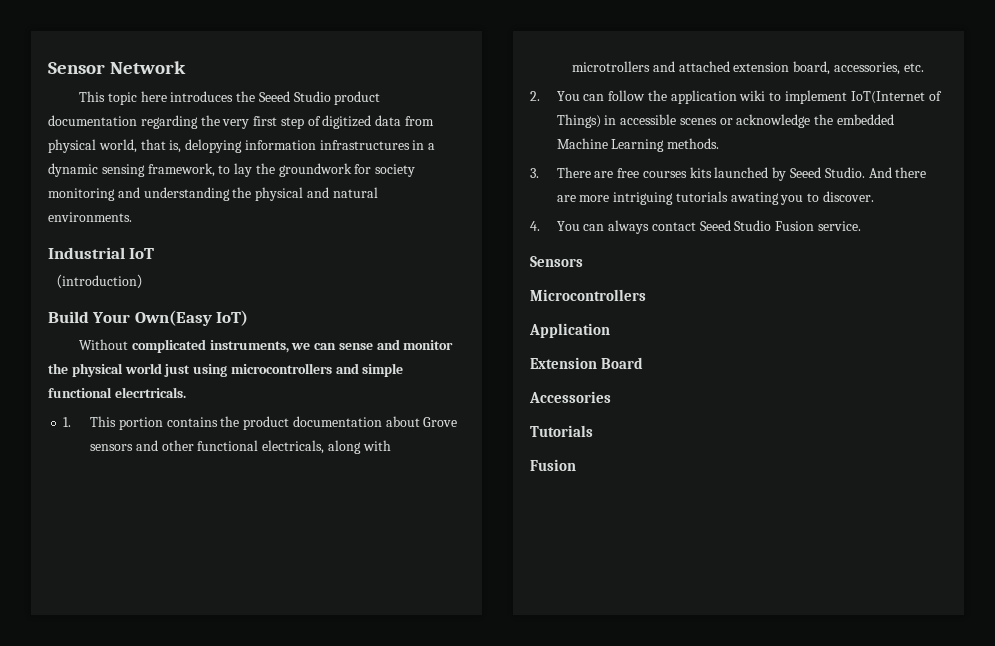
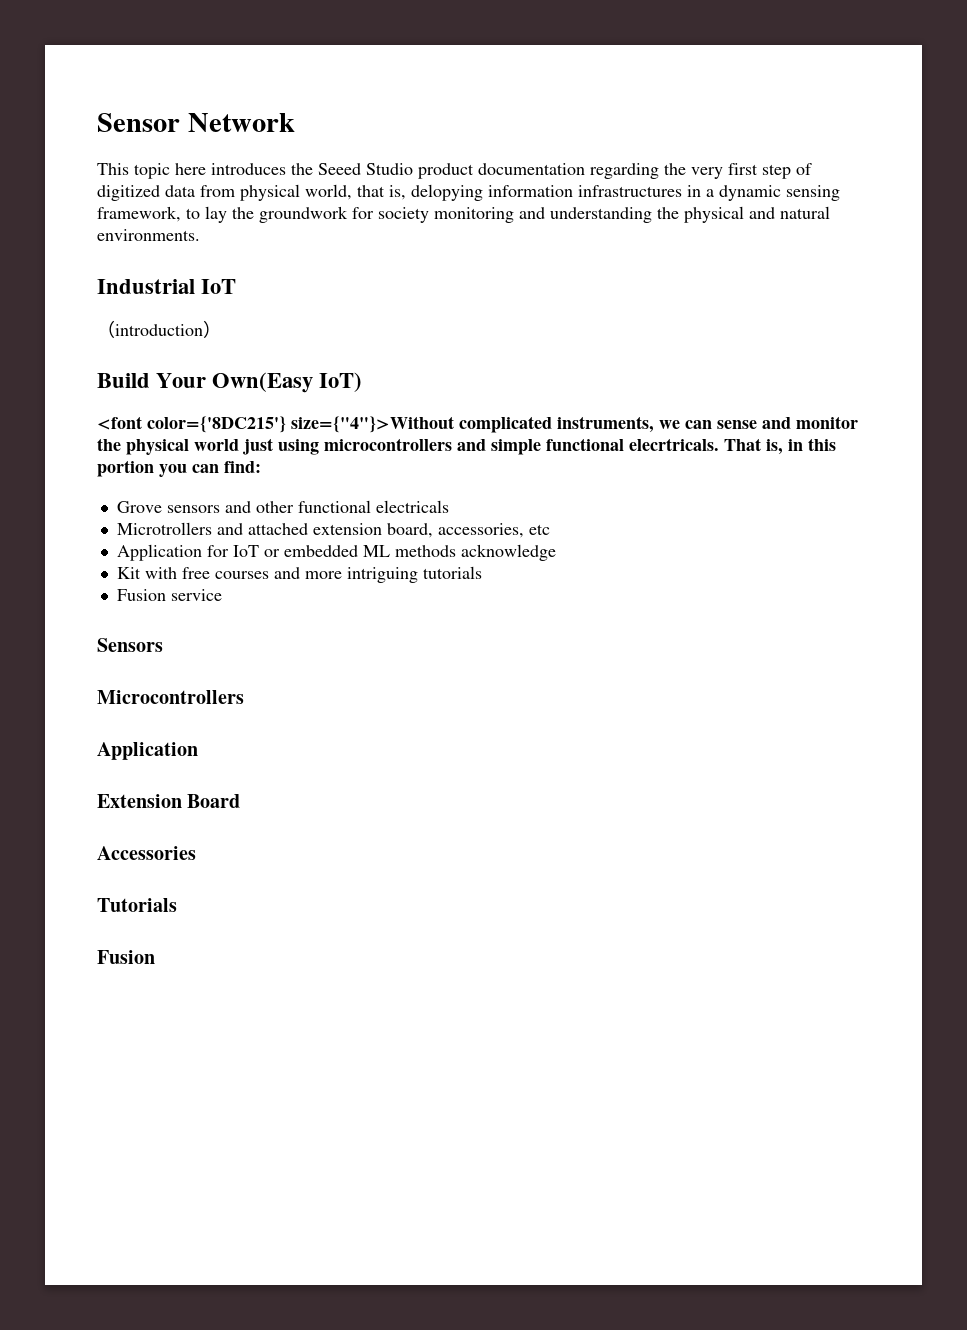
[79,339,129,350] Without -> [97,416,454,433] <font color={'8DC215'} size={"4"}>Without
[63,416,420,430] // 1. This portion contains the product documentation about -> [724,438,836,455] [97,460,261,477] That is, in this portion you can find: //
[262,440,391,454] [571,61,650,72] electricals, along with microtrollers -> [375,500,449,513] [116,522,212,535] electricals // Microtrollers
[903,63,924,72] [530,90,942,104] [556,114,895,128] [556,138,720,152] [530,167,927,181] [556,191,875,205] [530,220,862,234] etc. // 2. You can follow the application wiki to implement IoT(Internet of Things) in accessible scenes or acknowledge the embedded Machine Learning methods. // 3. There are free courses kits launched by Seeed Studio. And there are more intriguing tutorials awating you to discover. // 4. You can always contact Seeed Studio Fusion service. -> [528,524,550,535] [116,544,556,561] [116,566,482,583] [116,589,222,601] etc // Application for IoT or embedded ML methods acknowledge // Kit with free courses and more intriguing tutorials // Fusion service

